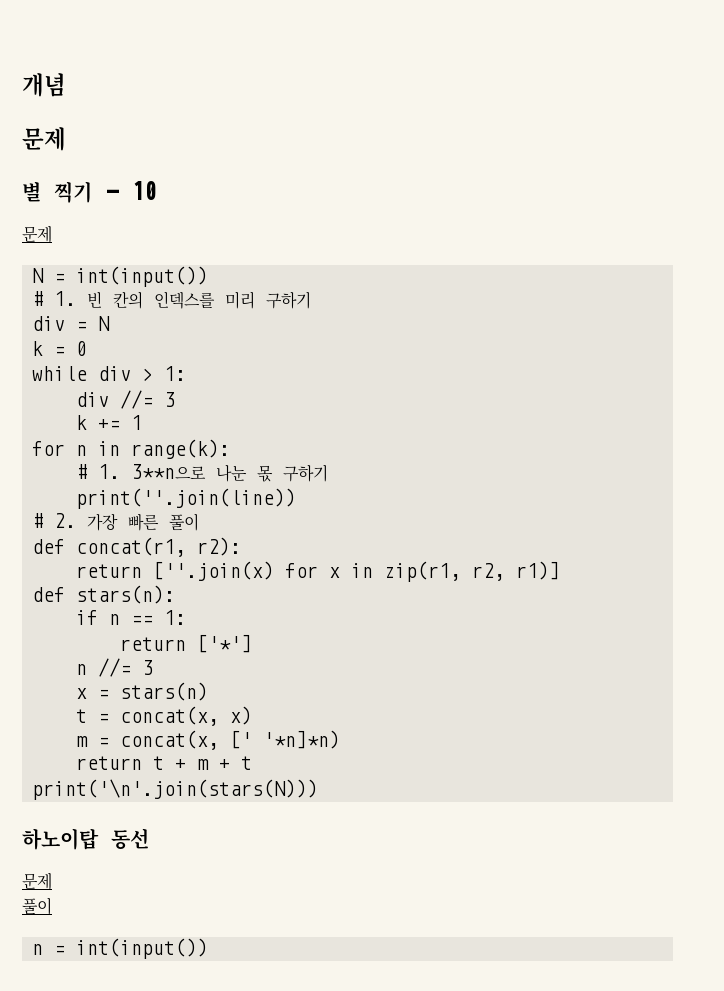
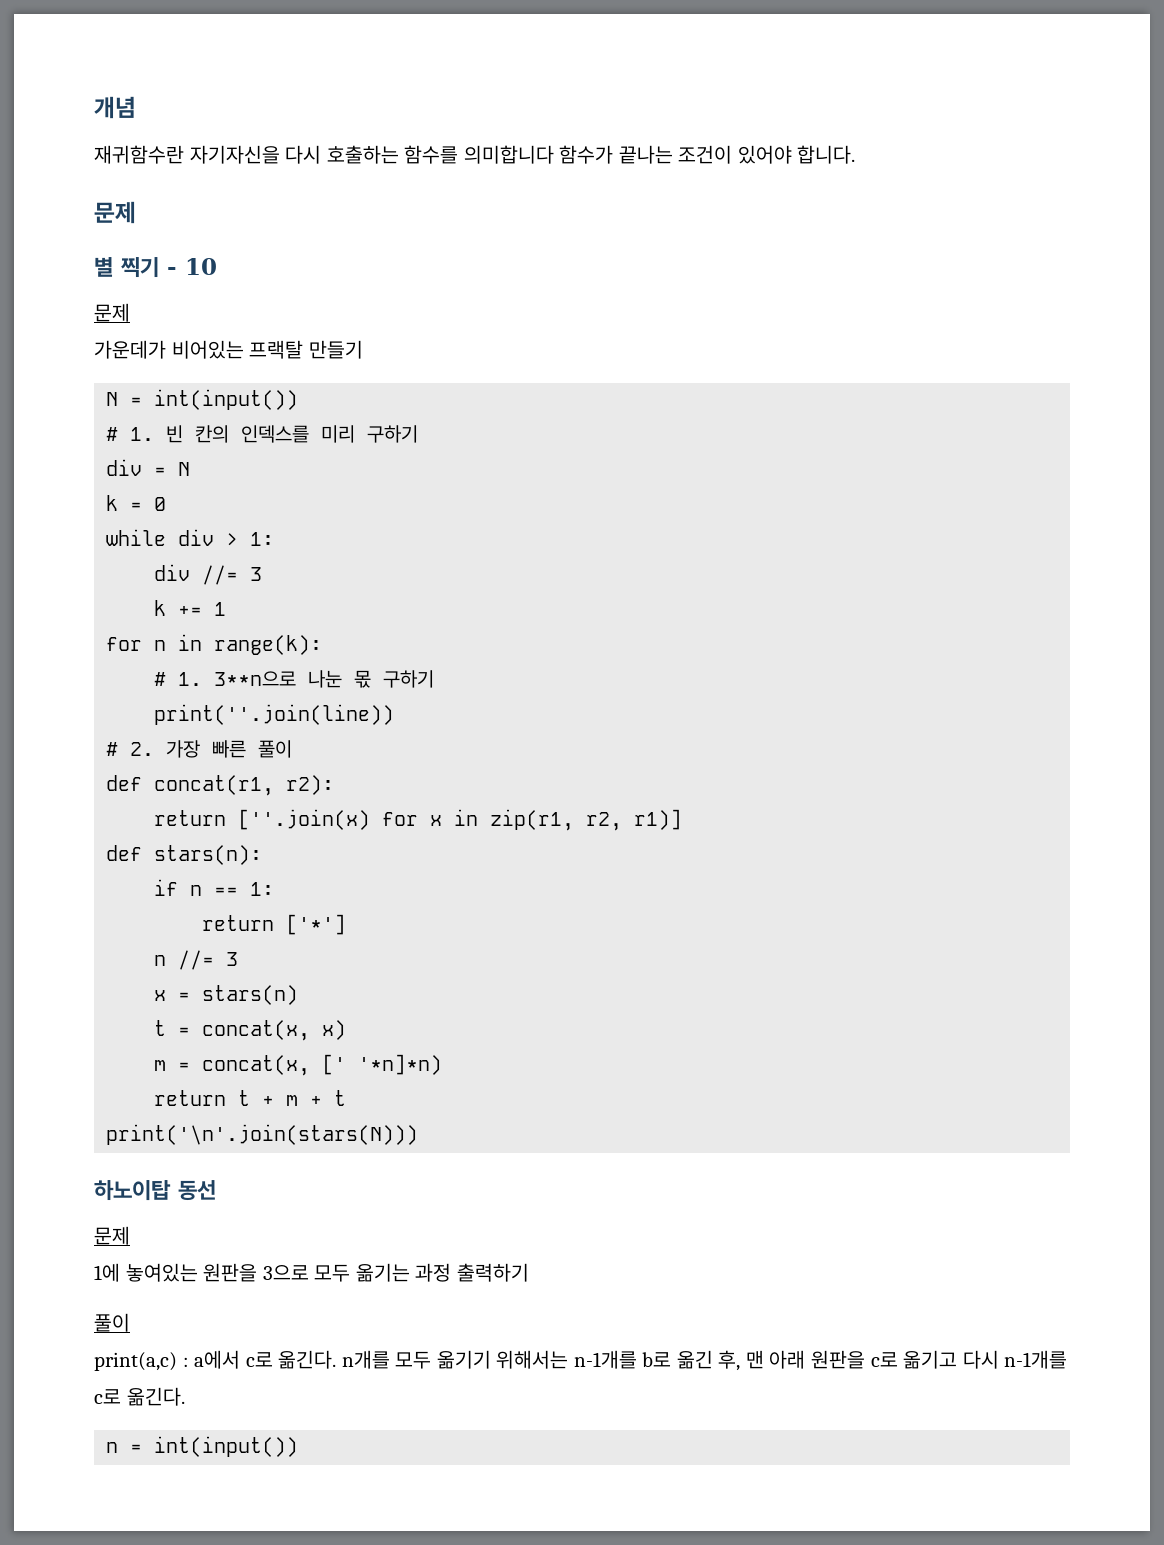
(66, 85) none -> [94,145,856,164] // 재귀함수란 자기자신을 다시 호출하는 함수를 의미합니다 함수가 끝나는 조건이 있어야 합니다.
(52, 234) none -> [94,340,363,359] // 가운데가 비어있는 프랙탈 만들기
[22,897,52,915] 풀이 -> [94,1263,529,1282] [94,1313,130,1332] [94,1350,1068,1371] [94,1387,185,1406] 1에 놓여있는 원판을 3으로 모두 옮기는 과정 출력하기 // 풀이 // print(a,c) : a에서 c로 옮긴다. n개를 모두 옮기기 위해서는 n-1개를 b로 옮긴 후, 맨 아래 원판을 c로 옮기고 다시 n-1개를 c로 옮긴다.

